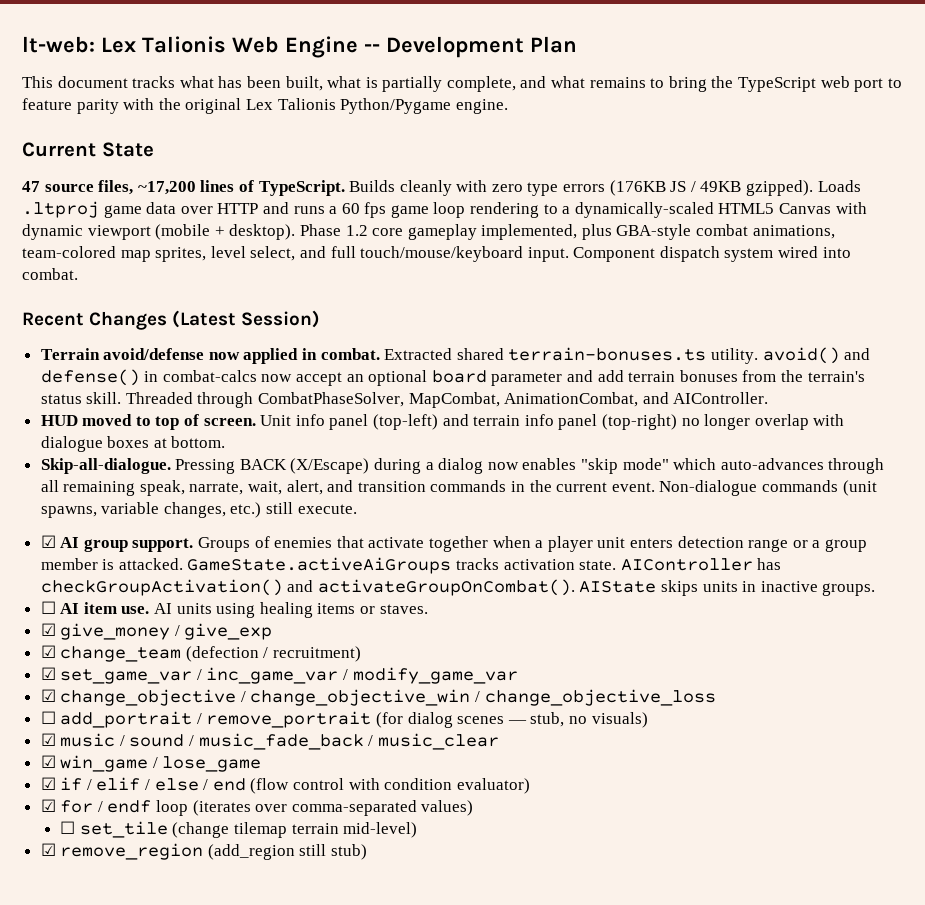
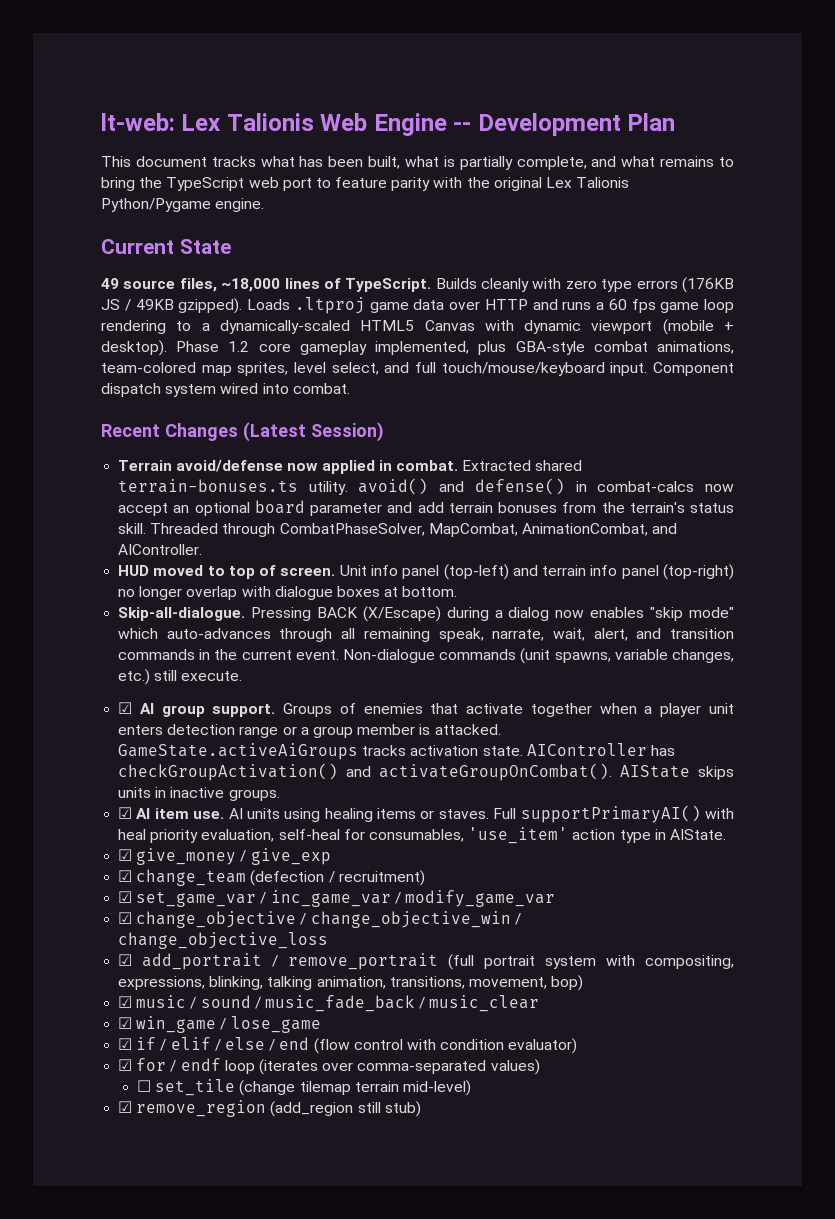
[22,181,40,192] 47 -> [101,278,119,289] 49
[137,181,196,195] ~17,200 -> [221,278,281,292] ~18,000
[40,601,56,614] ☐ -> [118,807,133,819] ☑
(428, 609) none -> [493,805,735,823] [118,827,726,844] Full supportPrimaryAI() with heal priority evaluation, self-heal for consumables, 'use_item' action type in AIState.
[40,711,56,724] ☐ -> [118,954,133,966] ☑
[376,712,648,728] (for dialog scenes — stub, no visuals) -> [448,954,734,970] [118,975,584,991] (full portrait system with compositing, expressions, blinking, talking animation, transitions, movement, bop)

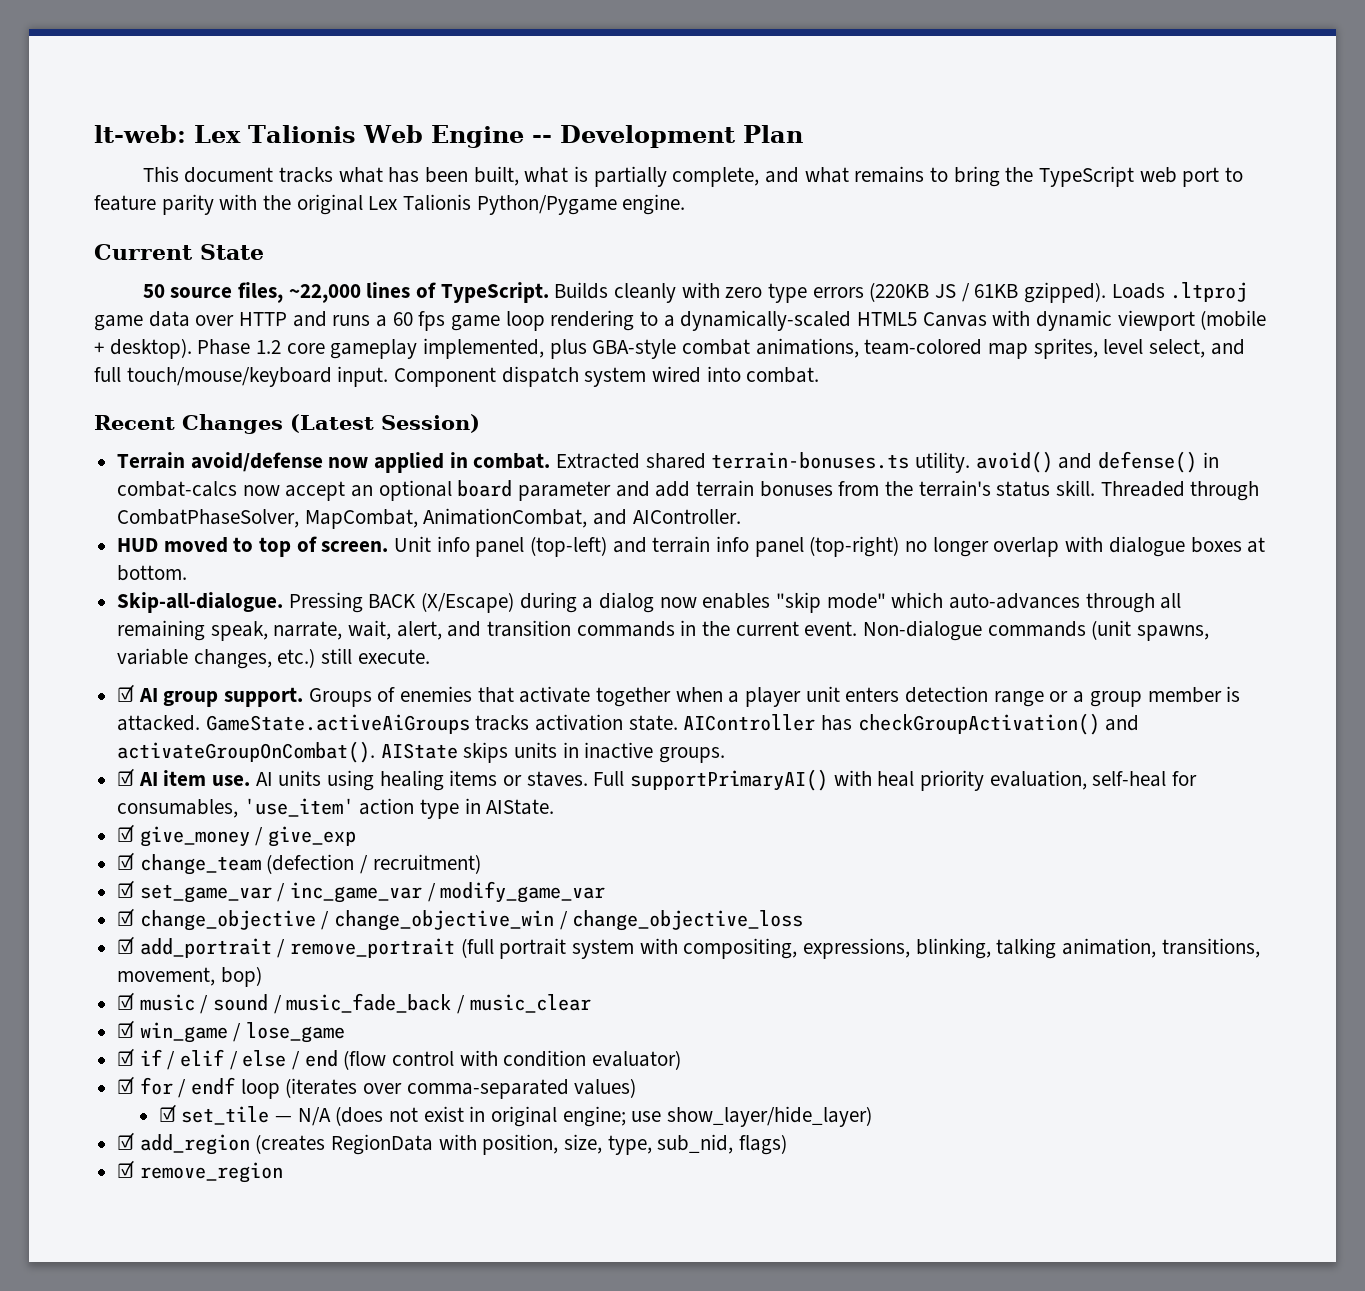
[101,278,119,289] 49 -> [142,284,165,298] 50
[221,278,281,292] ~18,000 -> [288,284,361,303] ~22,000
[681,277,734,293] (176KB -> [869,282,930,302] (220KB
[135,299,174,310] 49KB -> [974,284,1019,298] 61KB
[136,1079,471,1096] ☐ set_tile (change tilemap terrain mid-level) -> [158,1104,873,1127] [117,1132,788,1155] ☑ set_tile — N/A (does not exist in original engine; use show_layer/hide_layer) // ☑ add_region (creates RegionData with position, size, type, sub_nid, flags)
[270,1101,421,1117] (add_region still stub) -> (283, 1172) none

